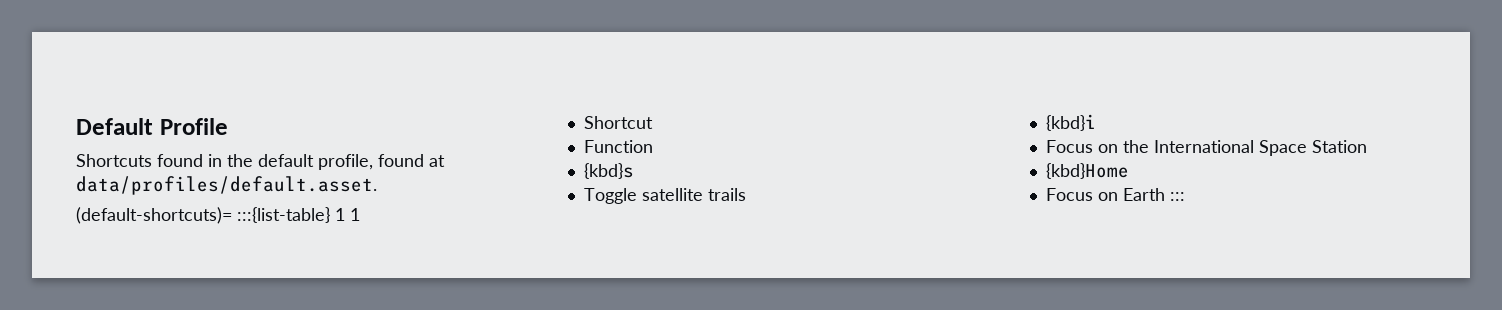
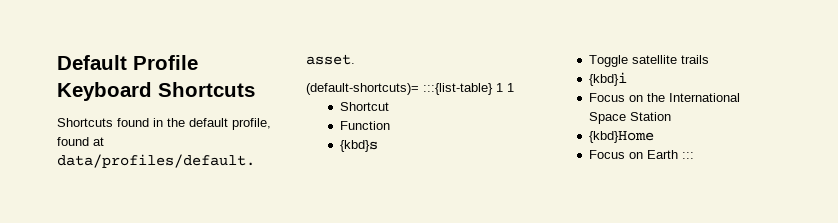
(228, 126) none -> [57,82,255,101] Keyboard Shortcuts

